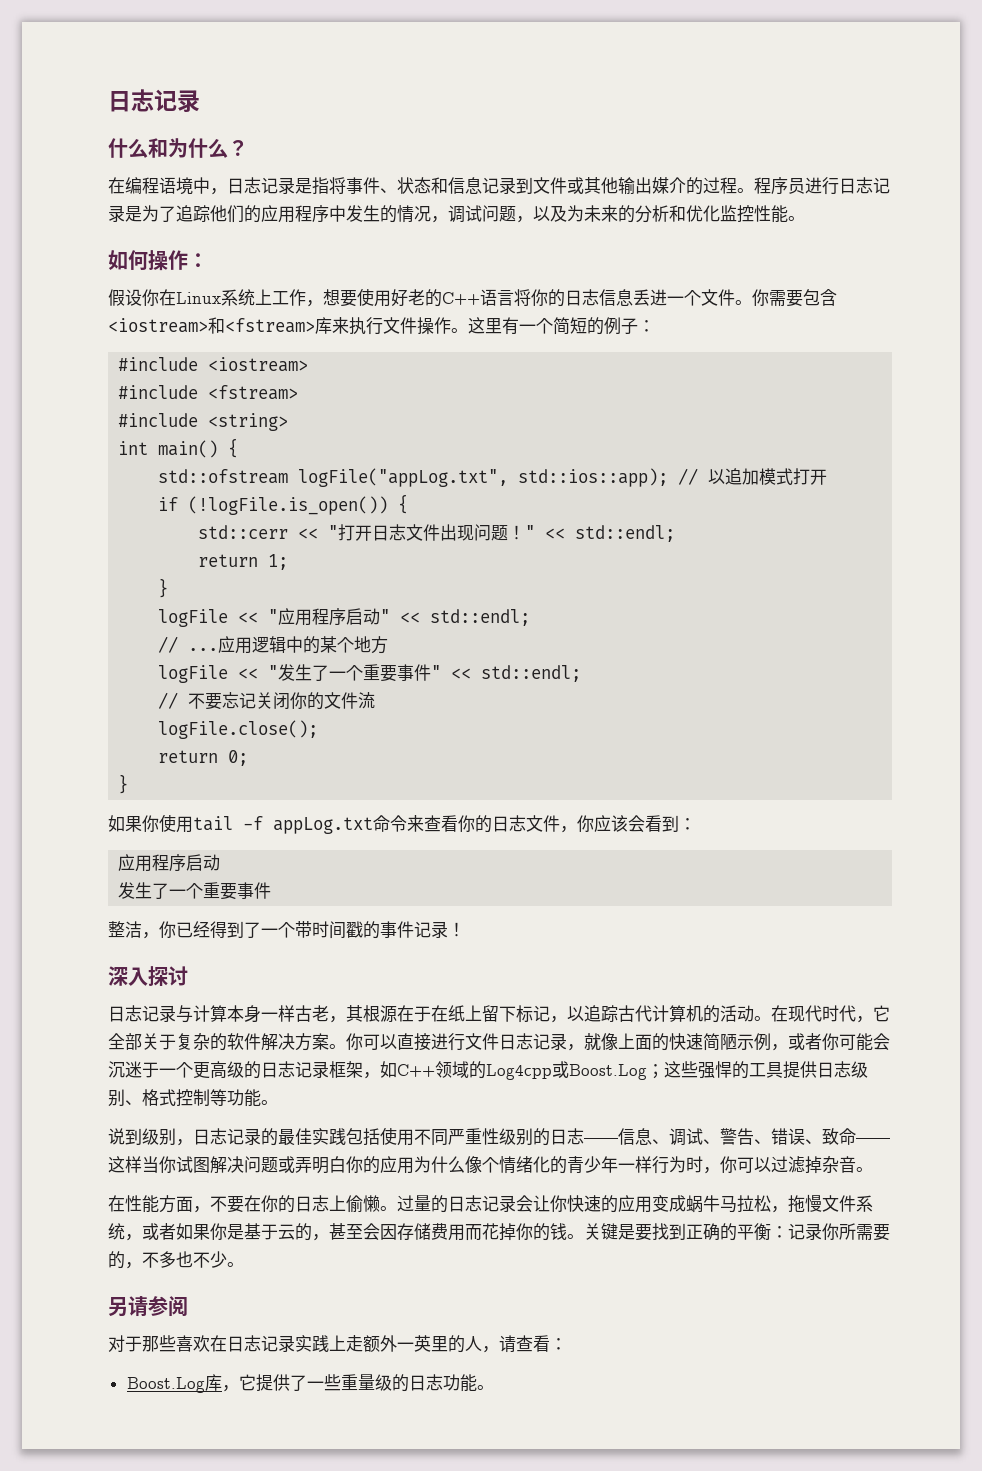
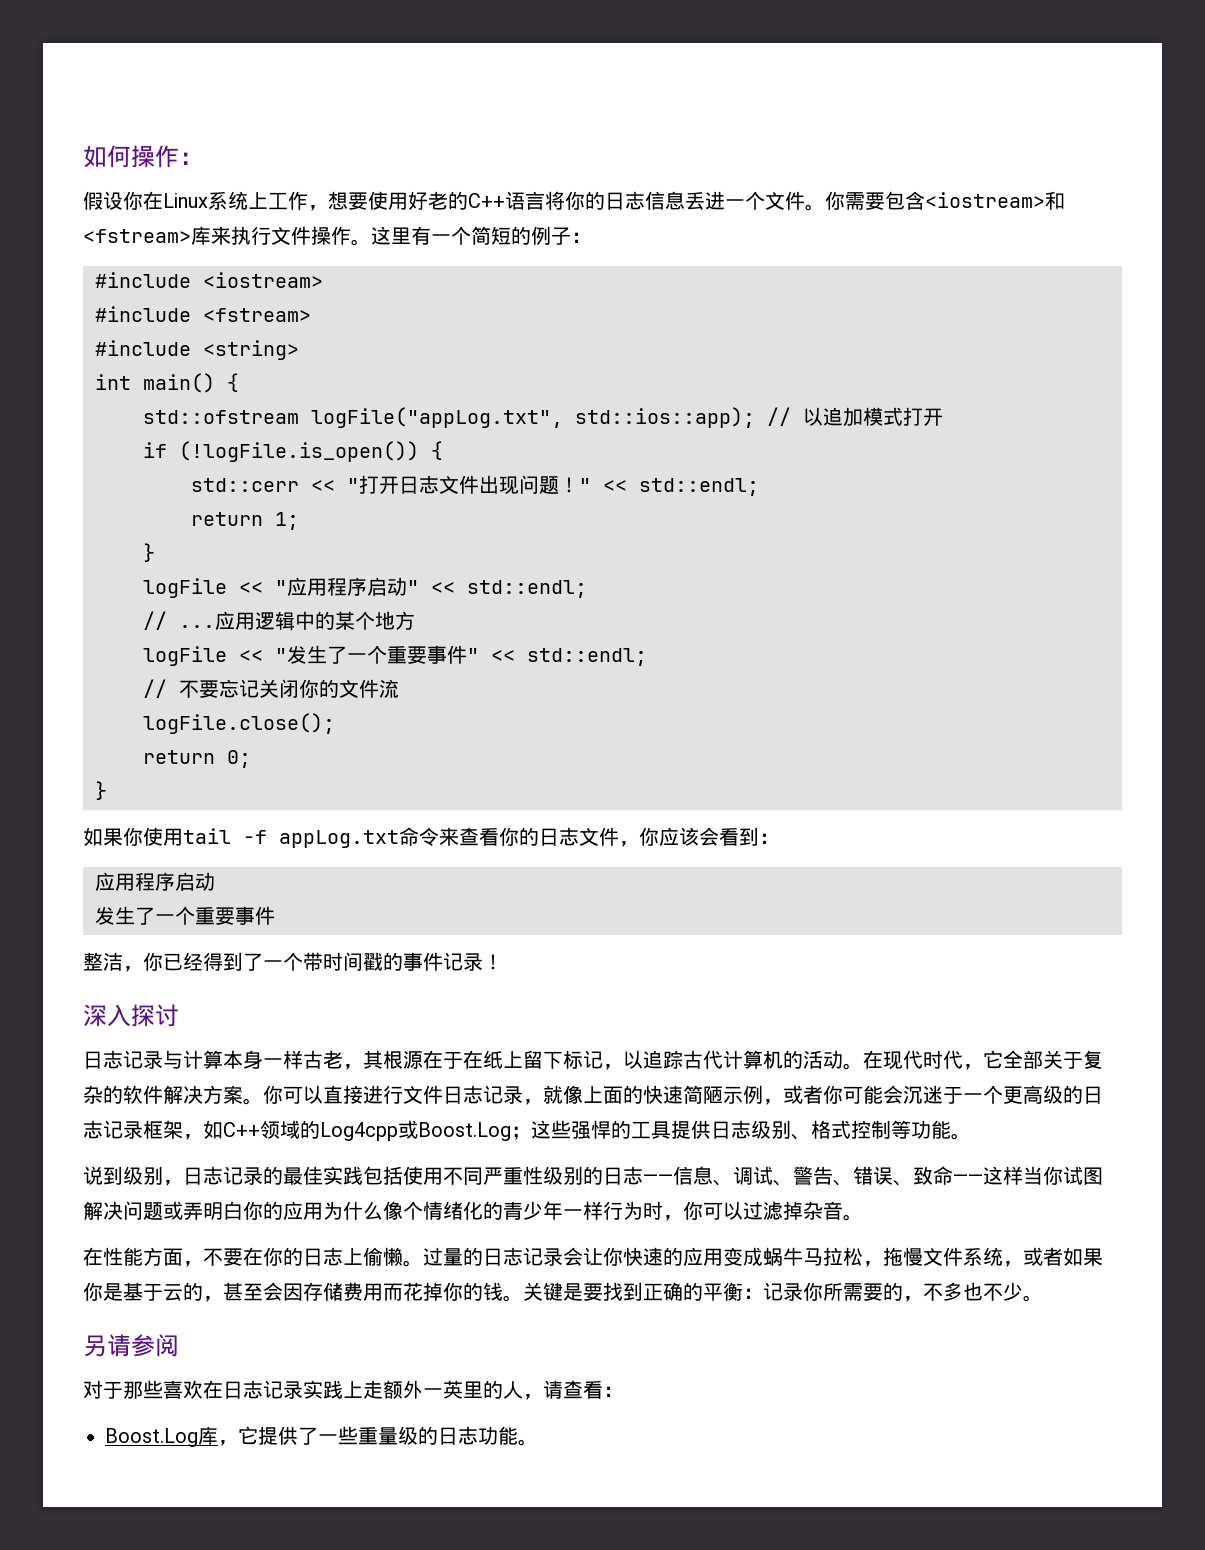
[108,89,200,113] [108,138,248,158] [108,177,890,195] [108,205,805,223] 日志记录 // 什么和为什么？ // 在编程语境中，日志记录是指将事件、状态和信息记录到文件或其他输出媒介的过程。程序员进行日志记录是为了追踪他们的应用程序中发生的情况，调试问题，以及为未来的分析和优化监控性能。 // -> (83, 156) none

